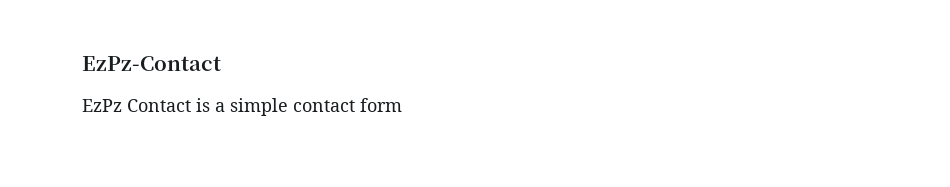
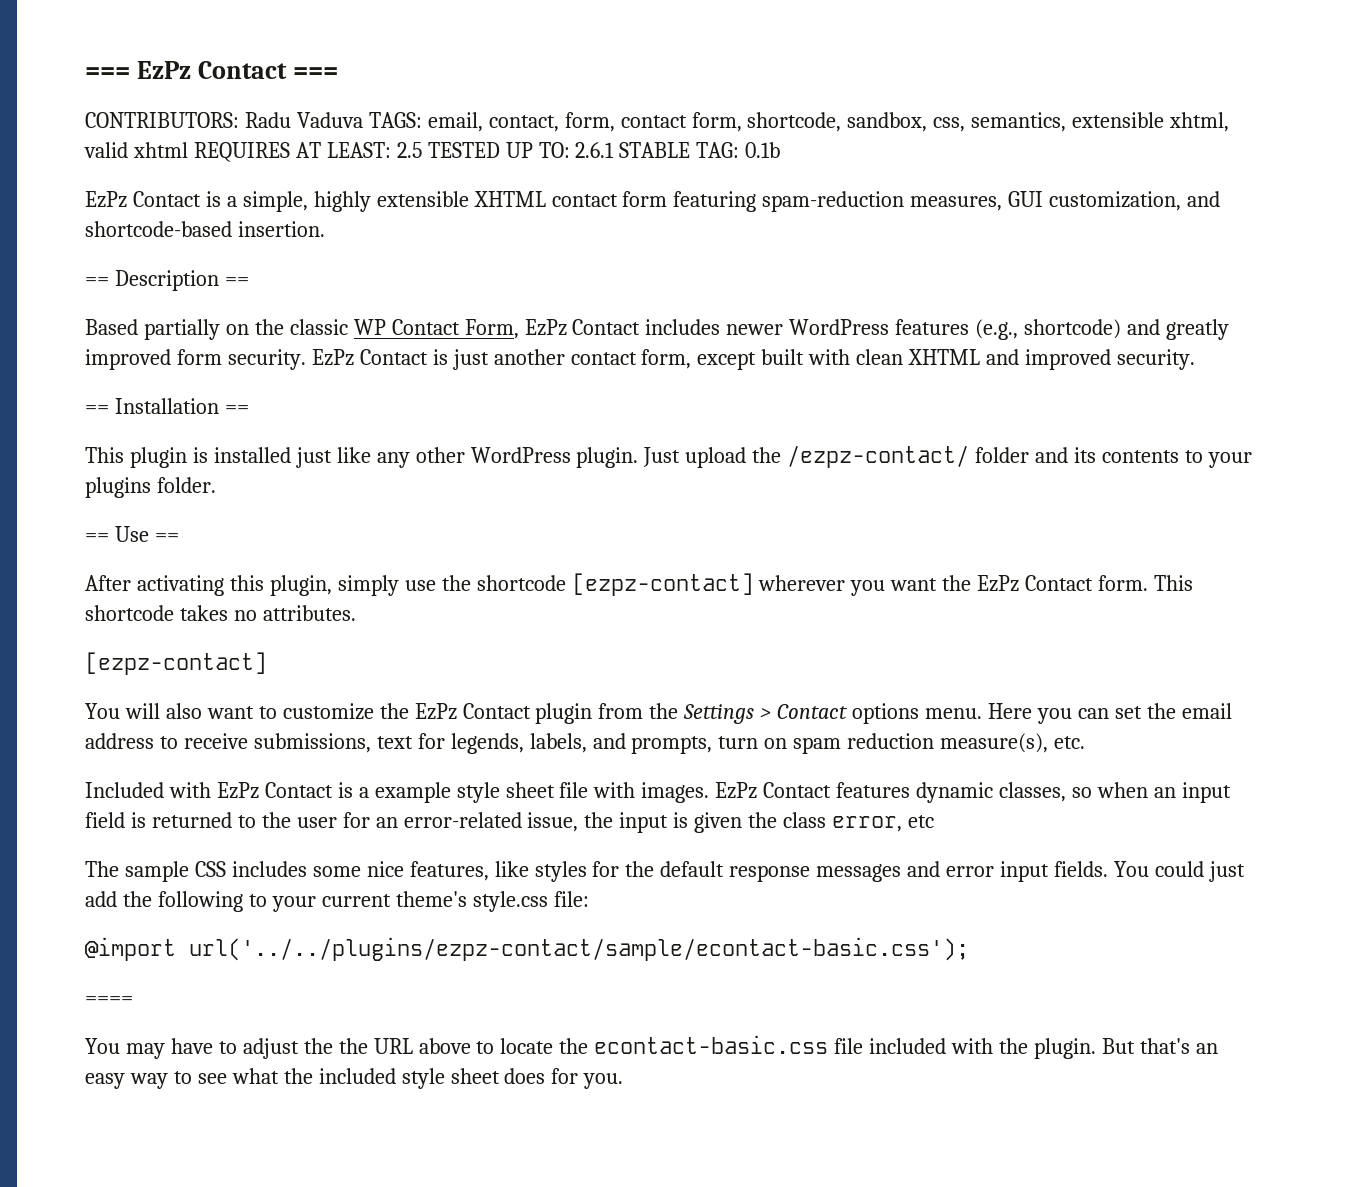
[82,56,221,71] [82,98,402,116] EzPz-Contact // EzPz Contact is a simple contact form -> [85,61,338,79] [85,112,1230,132] [84,142,781,162] [85,191,1221,212] [85,221,325,237] [85,270,249,291] [85,319,1229,340] [85,349,1195,370] [85,398,249,414] [85,445,1252,468] [85,477,216,498] [85,526,179,542] [85,573,1194,596] [85,605,356,621] [85,652,267,675] [85,703,1232,724] [85,733,1086,754] [85,782,1231,803] [85,812,934,833] [85,861,1245,882] [85,891,589,912] [85,937,969,961] [85,996,133,1005] [85,1035,1218,1059] [85,1068,624,1089] === EzPz Contact === // CONTRIBUTORS: Radu Vaduva TAGS: email, contact, form, contact form, shortcode, sandbox, css, semantics, extensible xhtml, valid xhtml REQUIRES AT LEAST: 2.5 TESTED UP TO: 2.6.1 STABLE TAG: 0.1b // EzPz Contact is a simple, highly extensible XHTML contact form featuring spam-reduction measures, GUI customization, and shortcode-based insertion. // == Description == // Based partially on the classic WP Contact Form, EzPz Contact includes newer WordPress features (e.g., shortcode) and greatly improved form security. EzPz Contact is just another contact form, except built with clean XHTML and improved security. // == Installation == // This plugin is installed just like any other WordPress plugin. Just upload the /ezpz-contact/ folder and its contents to your plugins folder. // == Use == // After activating this plugin, simply use the shortcode [ezpz-contact] wherever you want the EzPz Contact form. This shortcode takes no attributes. // [ezpz-contact] // You will also want to customize the EzPz Contact plugin from the Settings > Contact options menu. Here you can set the email address to receive submissions, text for legends, labels, and prompts, turn on spam reduction measure(s), etc. // Included with EzPz Contact is a example style sheet file with images. EzPz Contact features dynamic classes, so when an input field is returned to the user for an error-related issue, the input is given the class error, etc // The sample CSS includes some nice features, like styles for the default response messages and error input fields. You could just add the following to your current theme's style.css file: // @import url('../../plugins/ezpz-contact/sample/econtact-basic.css'); // ==== // You may have to adjust the the URL above to locate the econtact-basic.css file included with the plugin. But that's an easy way to see what the included style sheet does for you.

